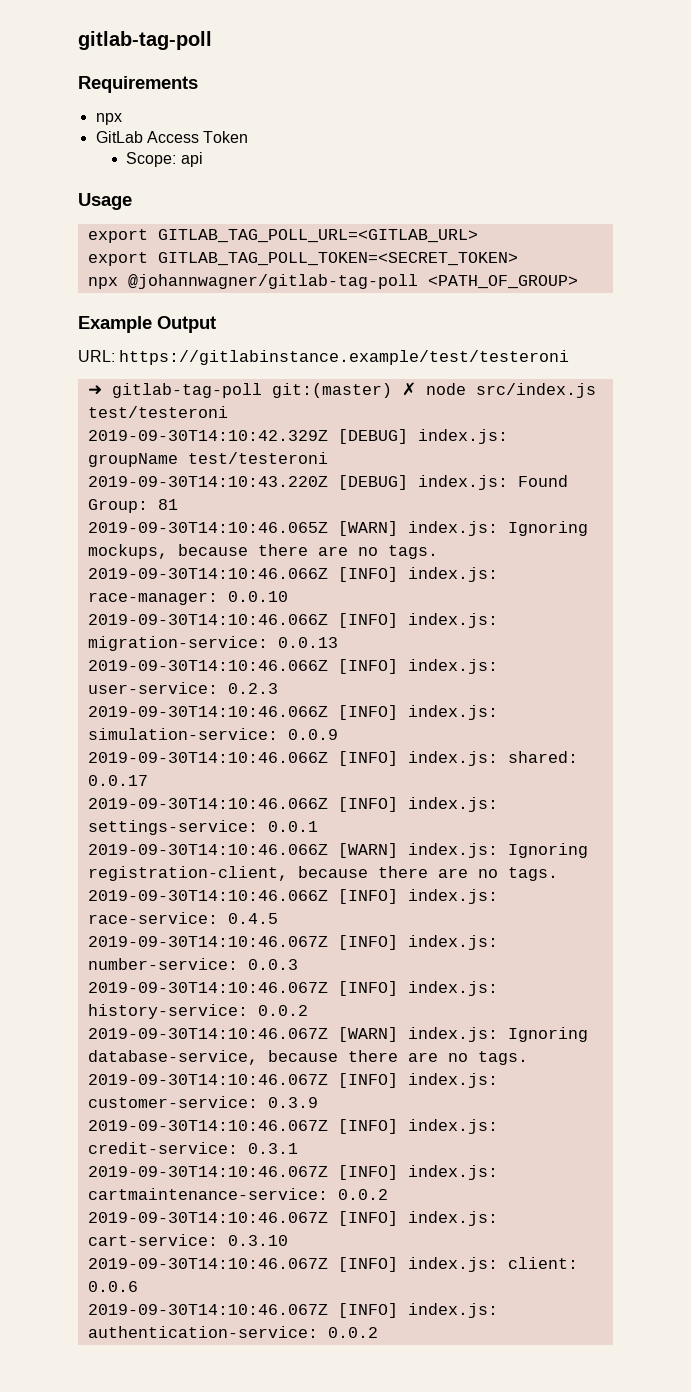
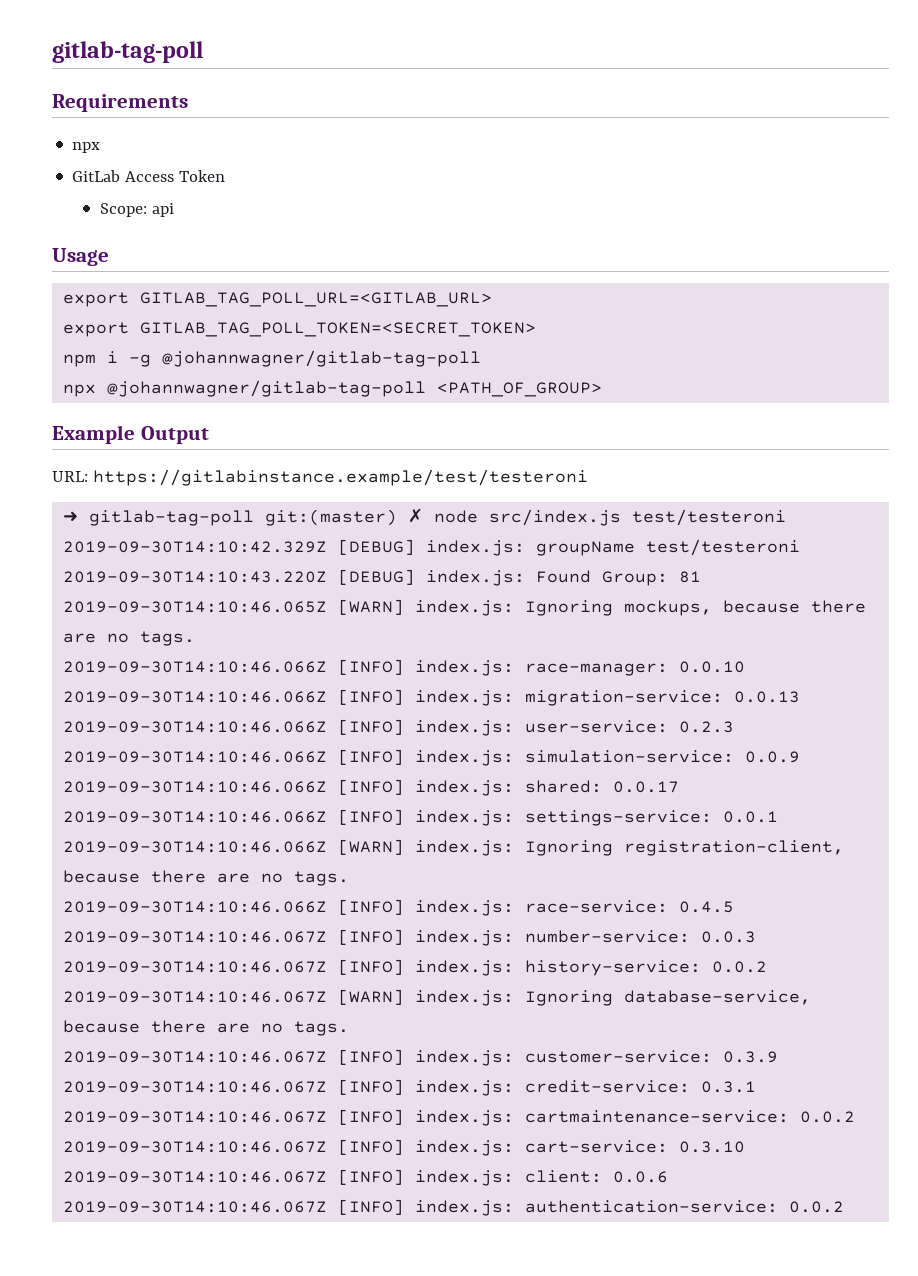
(518, 259) none -> [63,350,482,367] // npm i -g @johannwagner/gitlab-tag-poll

